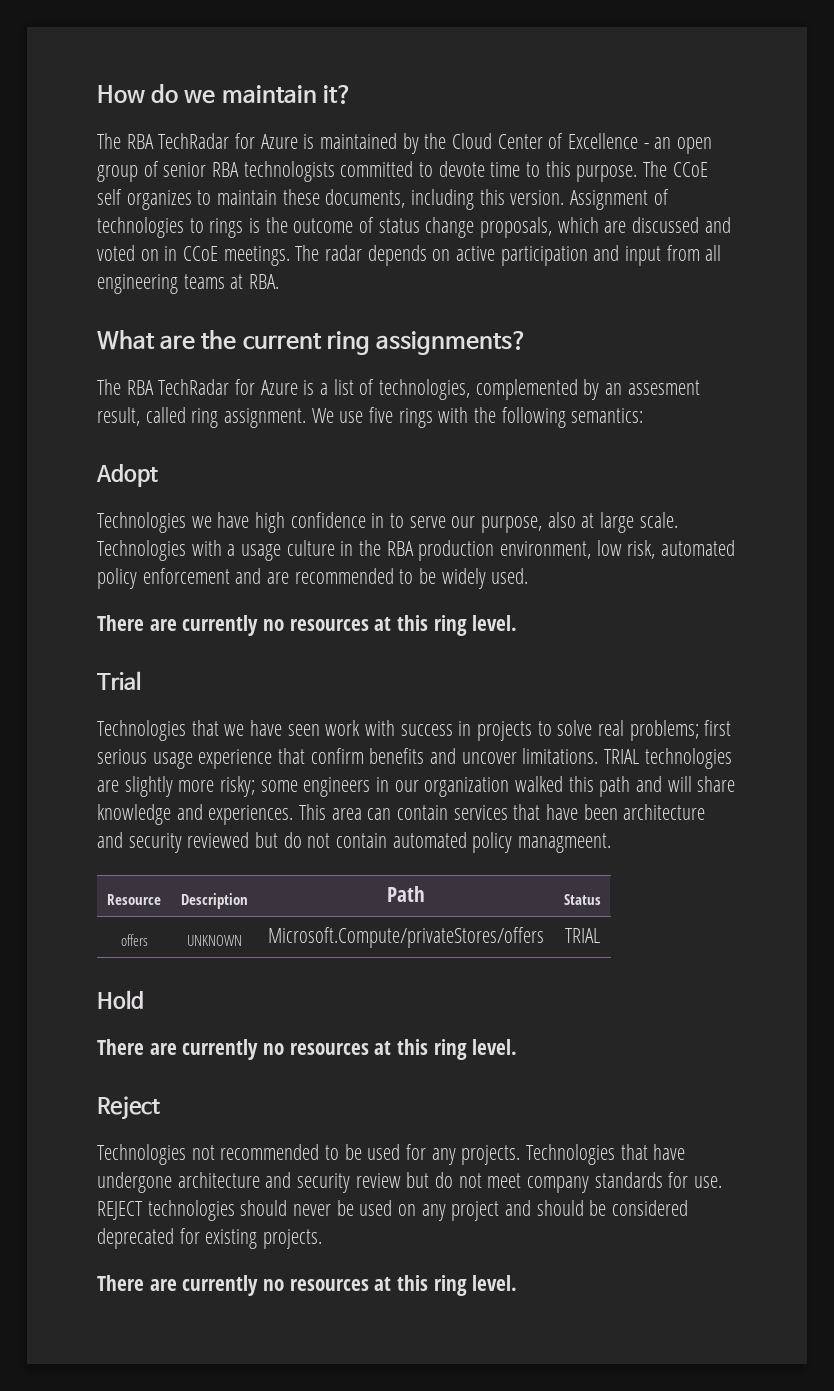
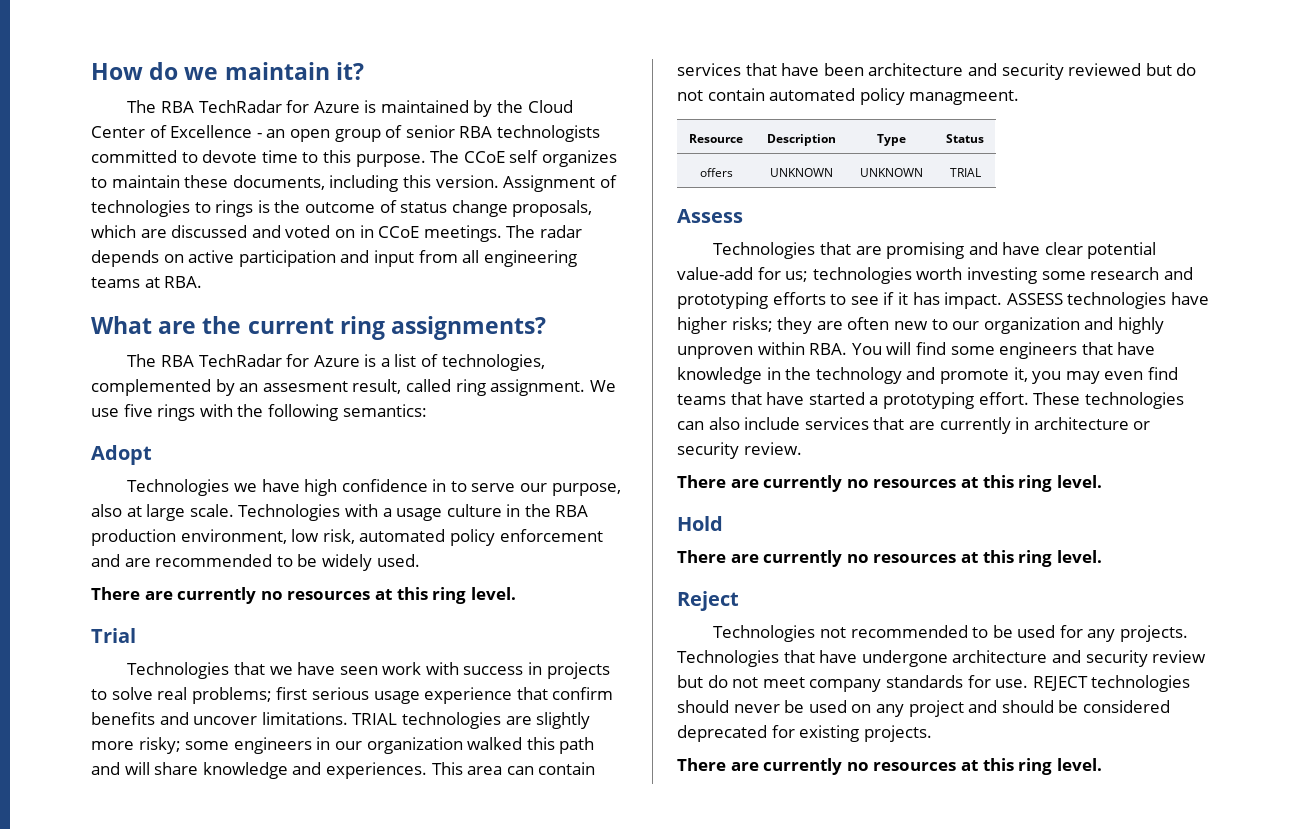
[386,886,425,902] Path -> [876,134,906,146] Type
[267,927,544,948] [564,928,600,943] Microsoft.Compute/privateStores/offers | TRIAL -> [859,168,923,177] [949,168,981,177] [677,209,743,223] [713,242,1157,259] [677,267,1193,284] [677,292,1209,309] [677,317,1164,334] [677,342,1156,359] [677,367,1178,384] [677,392,1184,409] [677,417,1151,434] [677,442,802,459] [677,475,1102,492] UNKNOWN | TRIAL // Assess // Technologies that are promising and have clear potential value-add for us; technologies worth investing some research and prototyping efforts to see if it has impact. ASSESS technologies have higher risks; they are often new to our organization and highly unproven within RBA. You will find some engineers that have knowledge in the technology and promote it, you may even find teams that have started a prototyping effort. These technologies can also include services that are currently in architecture or security review. // There are currently no resources at this ring level.

